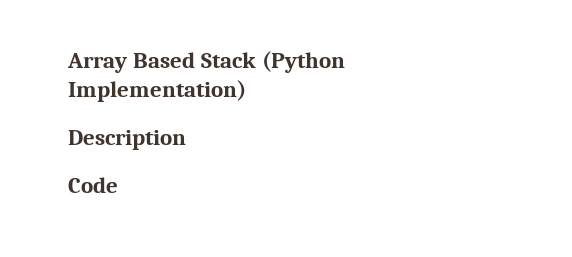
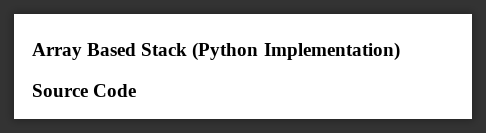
[68,130,186,150] Description // -> [32,84,88,97] Source

